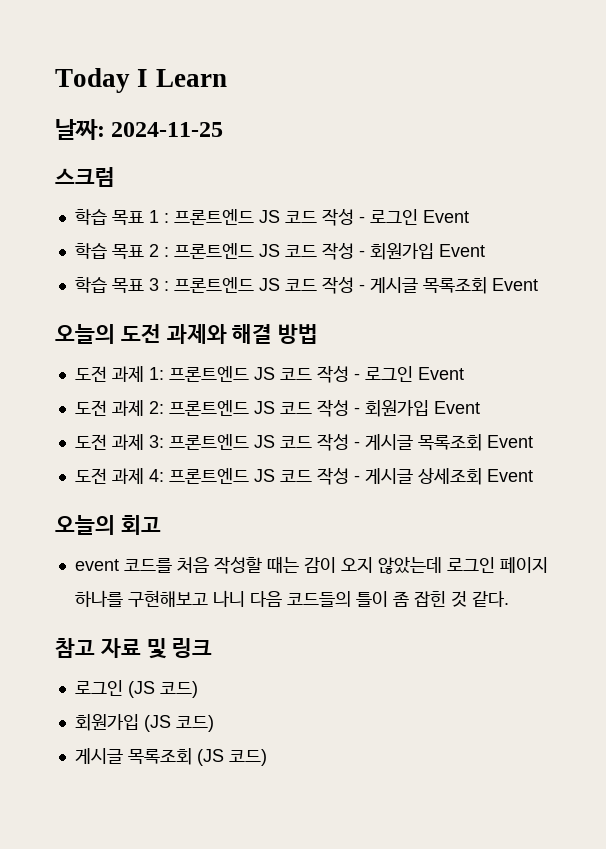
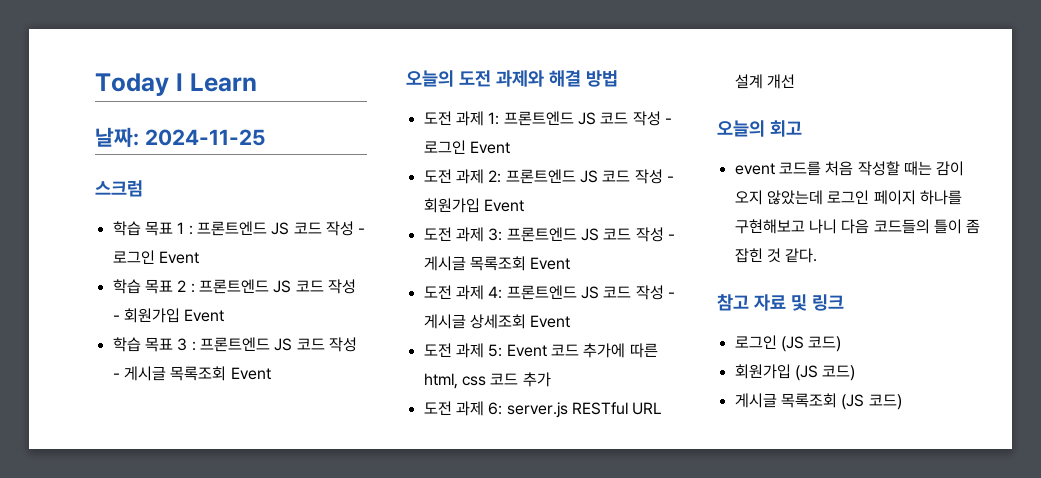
(533, 475) none -> [423,343,658,358] [423,372,551,389] [423,401,663,418] [734,74,795,89] // 도전 과제 5: Event 코드 추가에 따른 html, css 코드 추가 // 도전 과제 6: server.js RESTful URL 설계 개선

